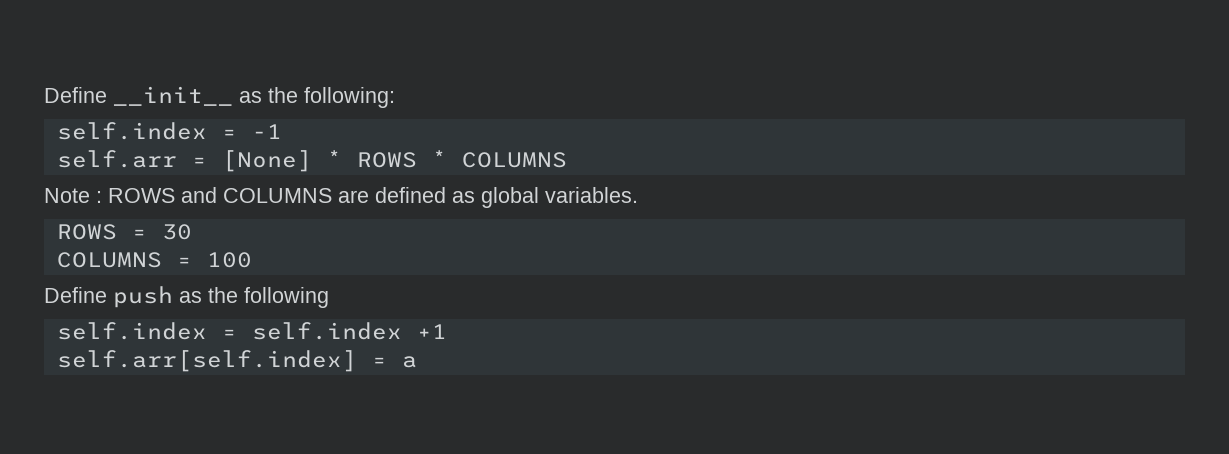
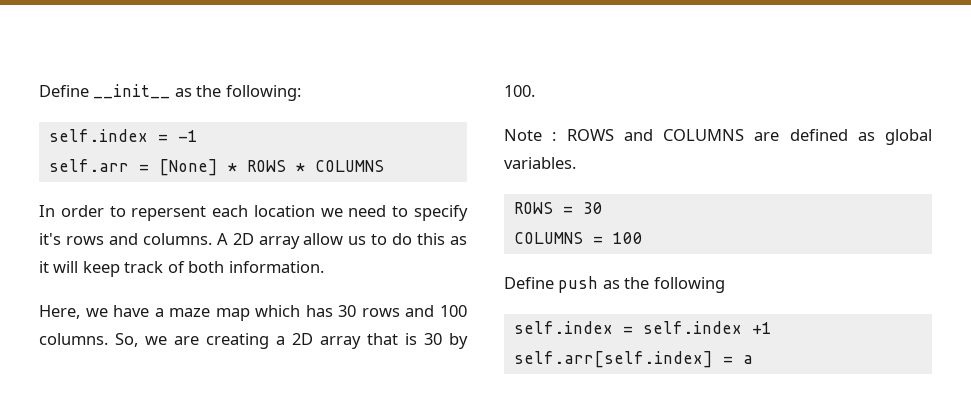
(567, 160) none -> [39,205,468,221] [39,233,468,249] [39,261,324,277] [39,305,468,321] [39,333,468,349] [504,85,535,97] // In order to repersent each location we need to specify it's rows and columns. A 2D array allow us to do this as it will keep track of both information. // Here, we have a maze map which has 30 rows and 100 columns. So, we are creating a 2D array that is 30 by 100.

